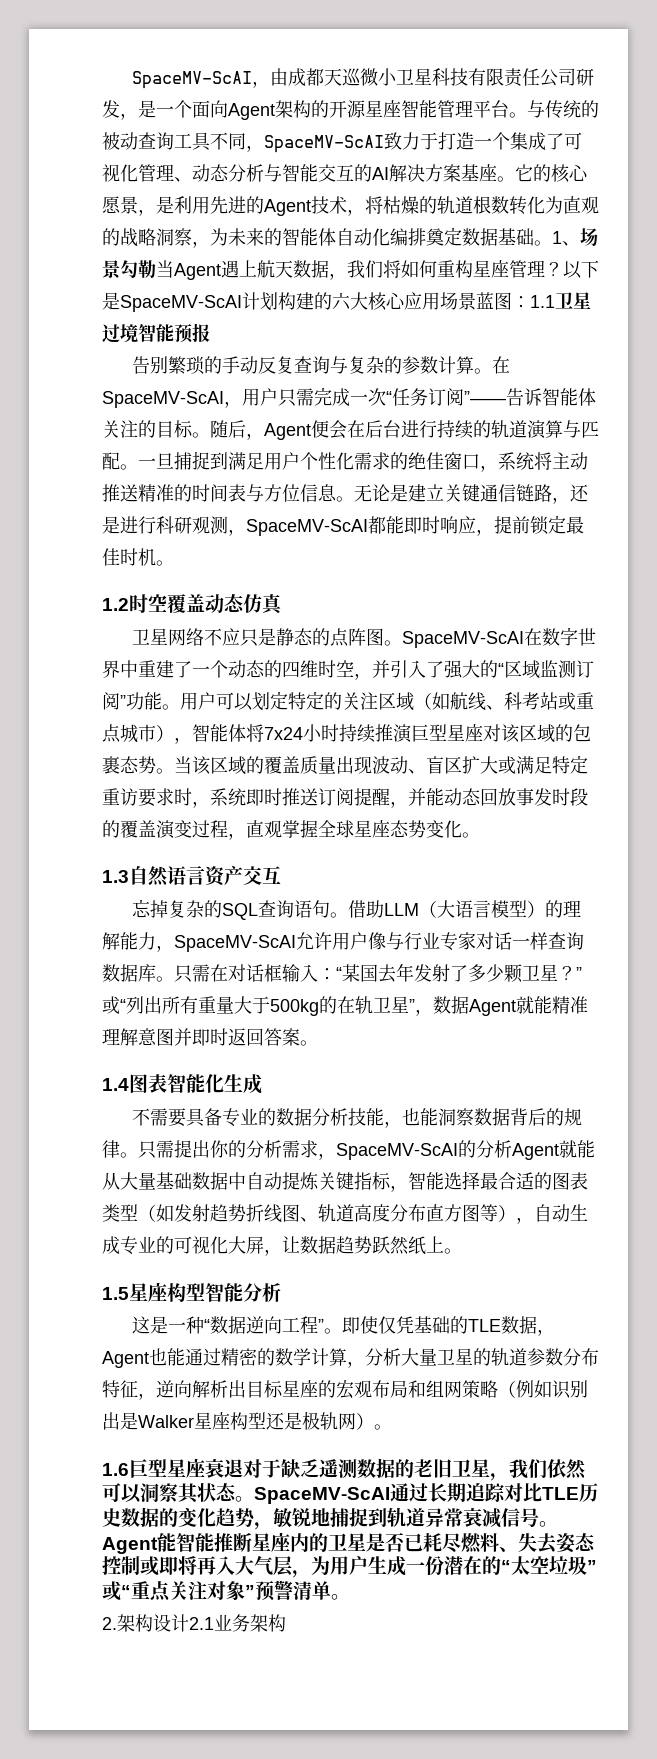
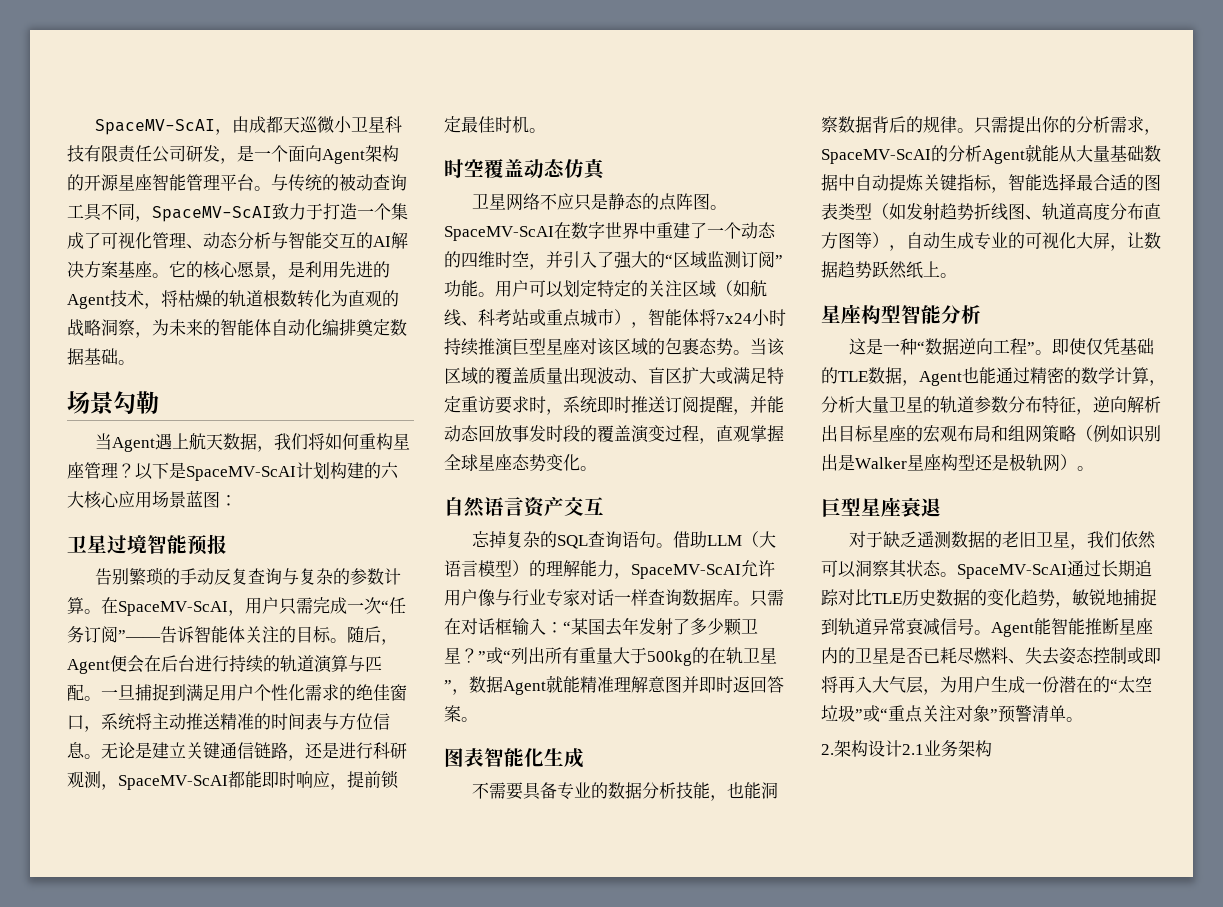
[552,231,580,246] 1、 -> (135, 362) //
(156, 269) none -> (159, 402) //
[530,295,555,308] 1.1 -> (237, 500) //
[102,598,129,611] 1.2 -> (546, 130) none
[102,870,129,883] 1.3 -> (597, 468) none
[102,1078,129,1091] 1.4 -> (478, 719) none
[102,1287,129,1300] 1.5 -> (957, 275) none
[102,1463,129,1476] 1.6 -> (1094, 468) none
(243, 1468) none -> (941, 507) //

